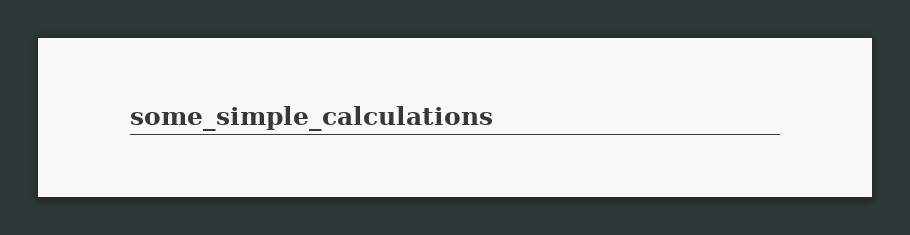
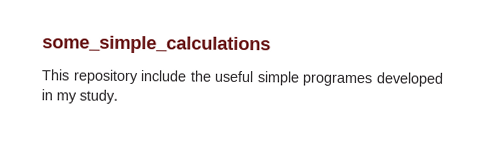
(493, 118) none -> [41,69,443,87] [41,89,118,104] // This repository include the useful simple programes developed in my study.

